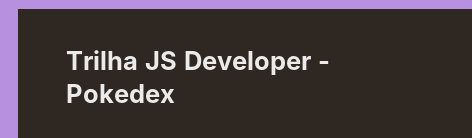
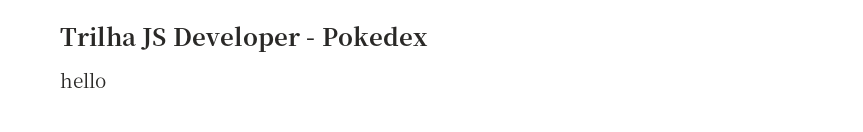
(175, 93) none -> [60,72,106,88] // hello

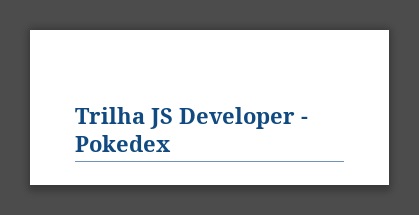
[60,72,106,88] // hello -> (171, 143) none

